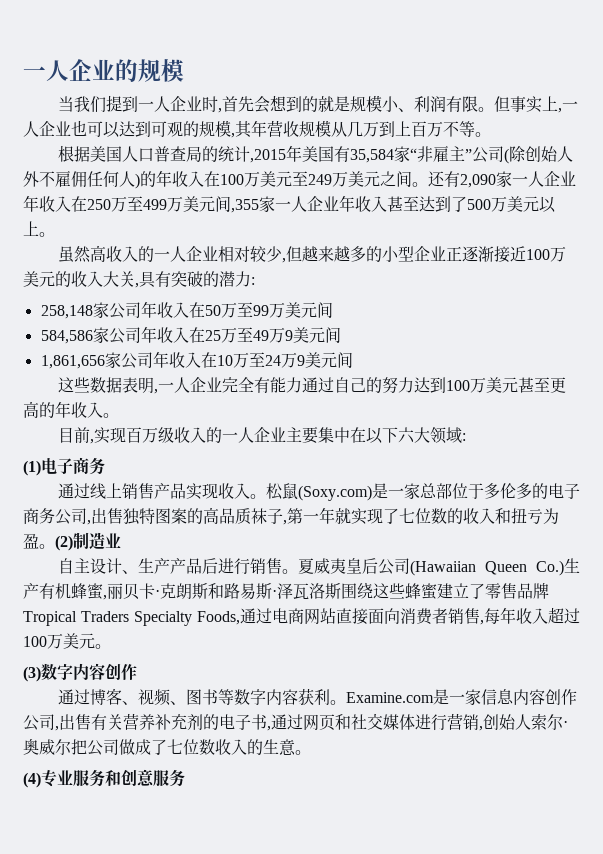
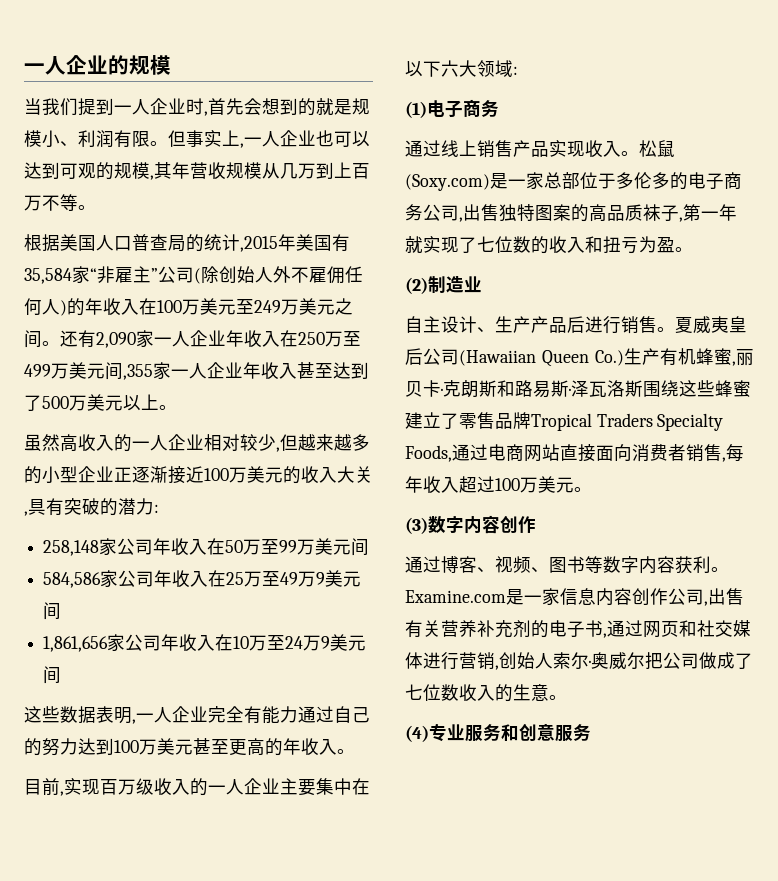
(55, 546) none -> (693, 249) //

